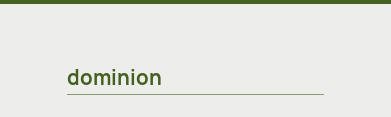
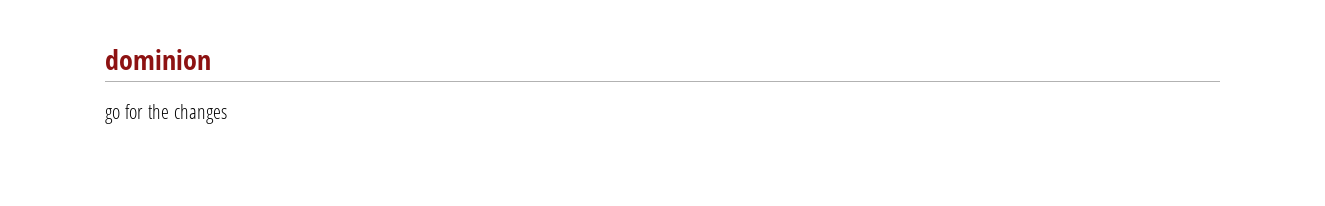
(162, 77) none -> [105,104,227,124] // go for the changes

